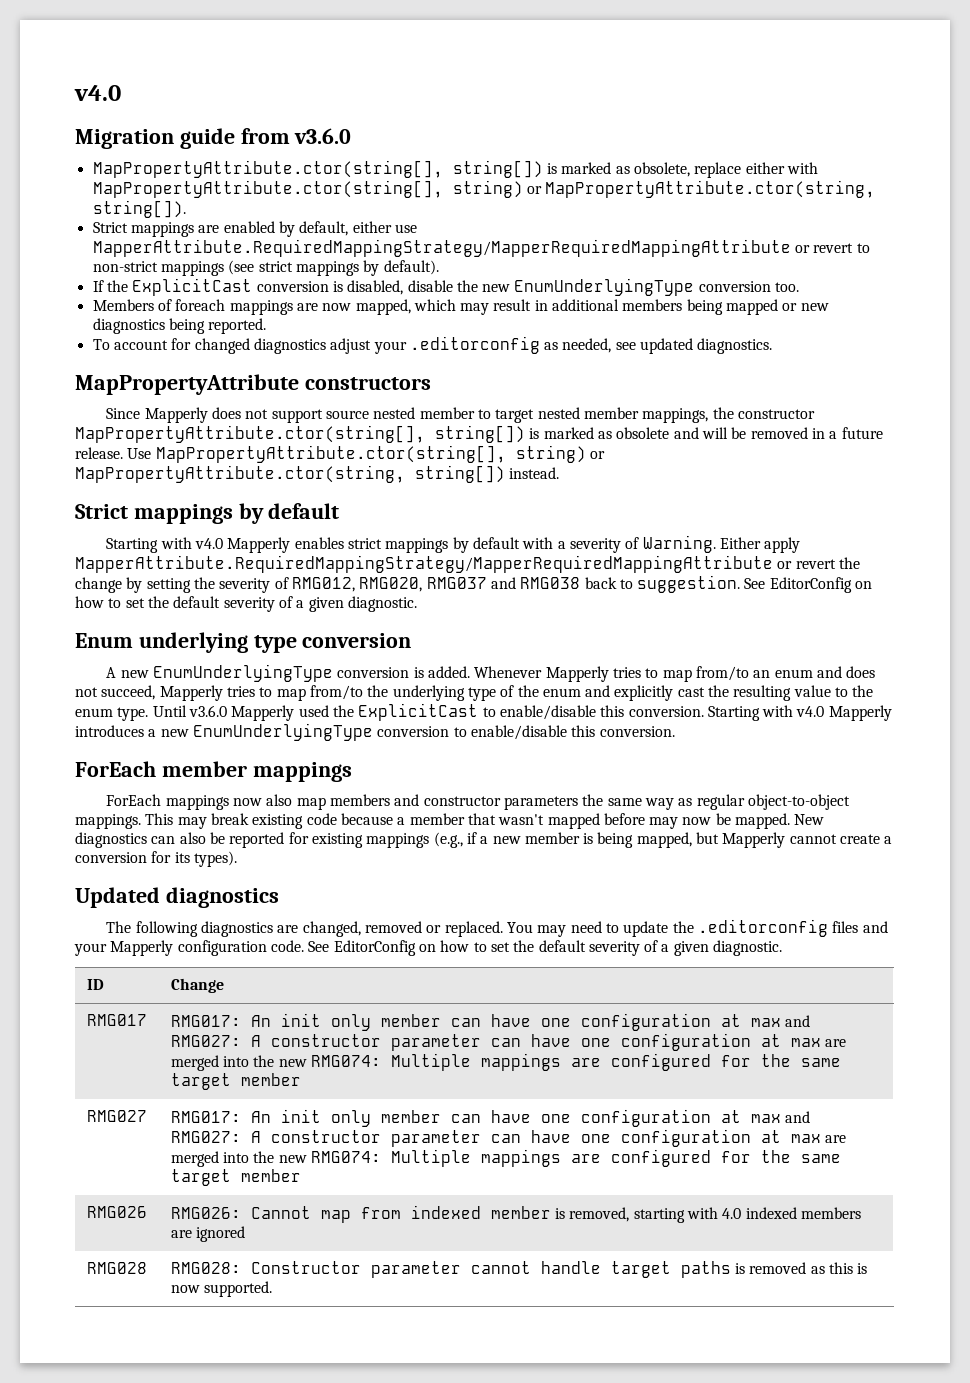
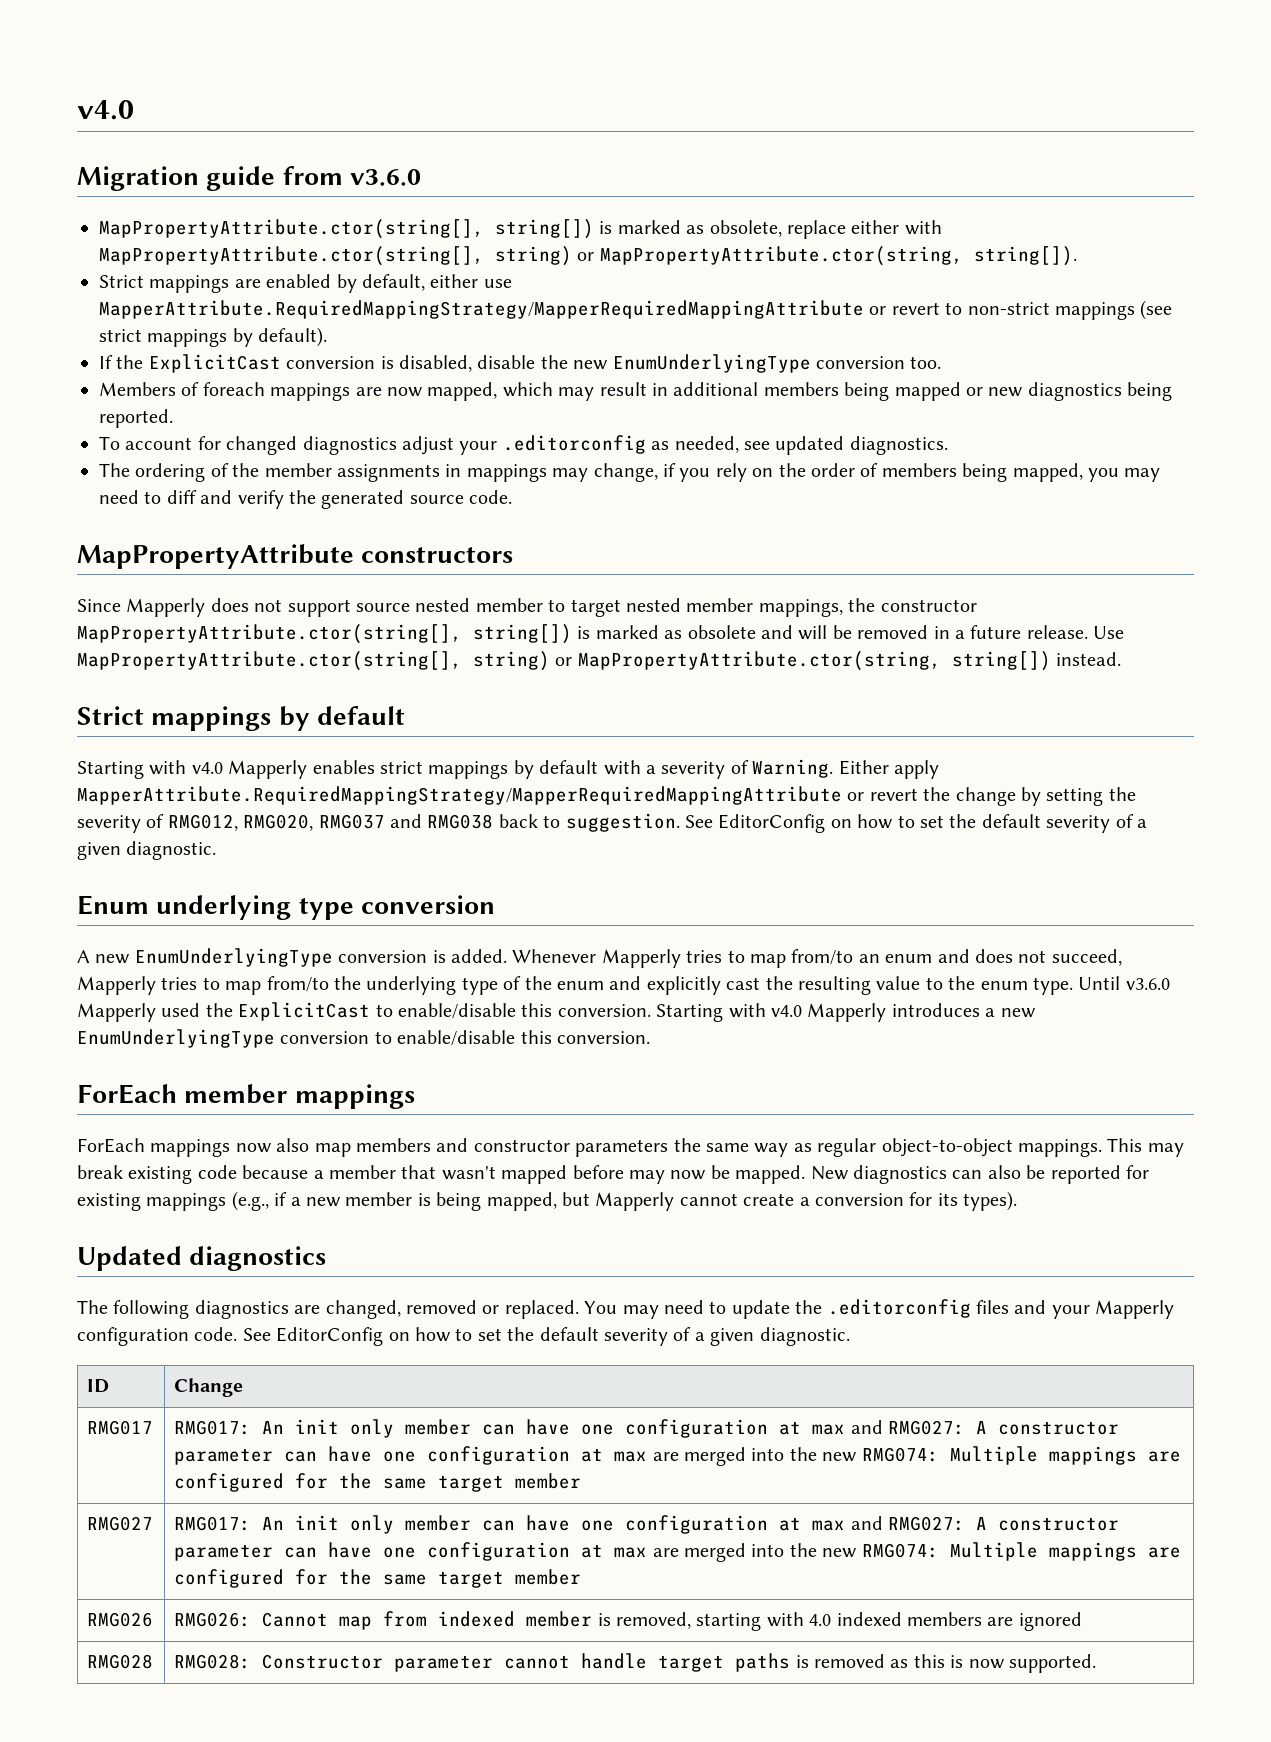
(773, 346) none -> [99,463,1161,482] [99,490,513,509] // The ordering of the member assignments in mappings may change, if you rely on the order of members being mapped, you may need to diff and verify the generated source code.

